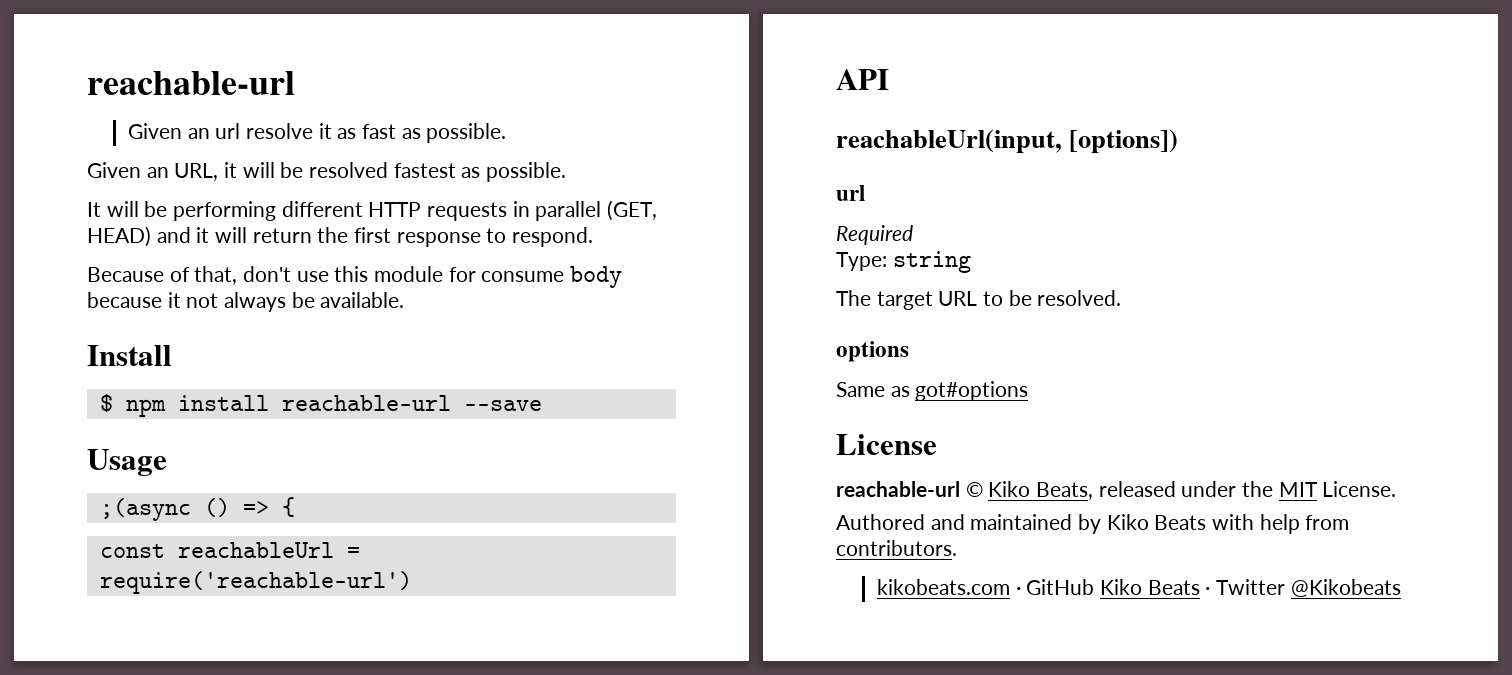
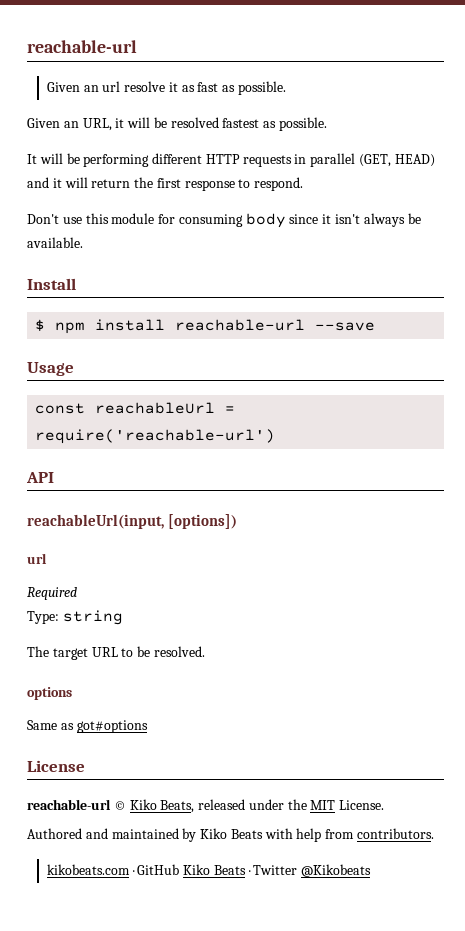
[87,266,623,288] [87,292,219,308] Because of that, don't use this module for consume body because it not -> [27,213,361,228] Don't use this module for consuming body since it isn't
[99,497,295,521] // ;(async () => { -> (74, 369) none

